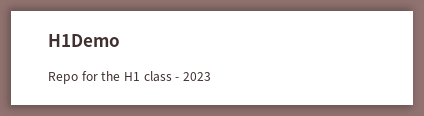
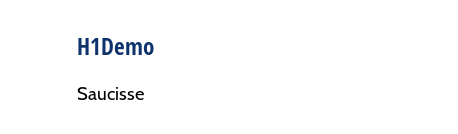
[48,71,211,84] Repo for the H1 class - 2023 -> [77,87,144,100] Saucisse

